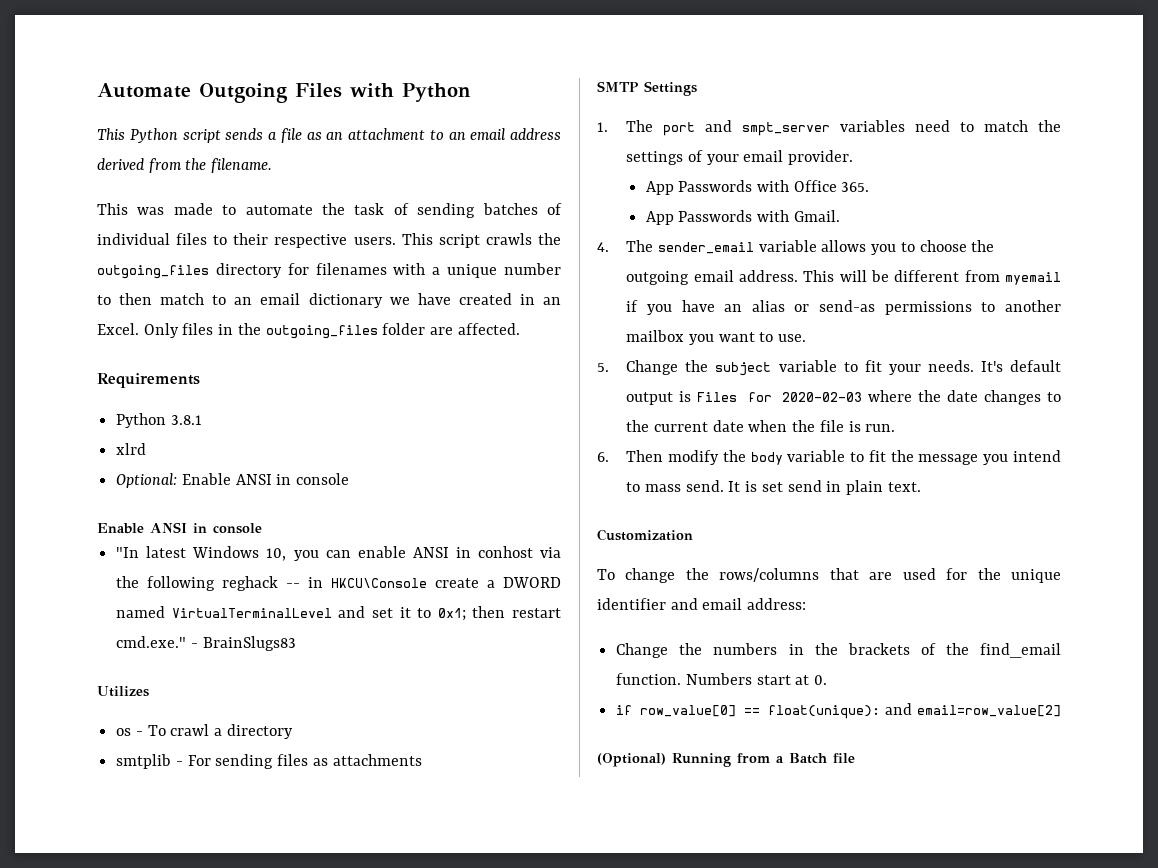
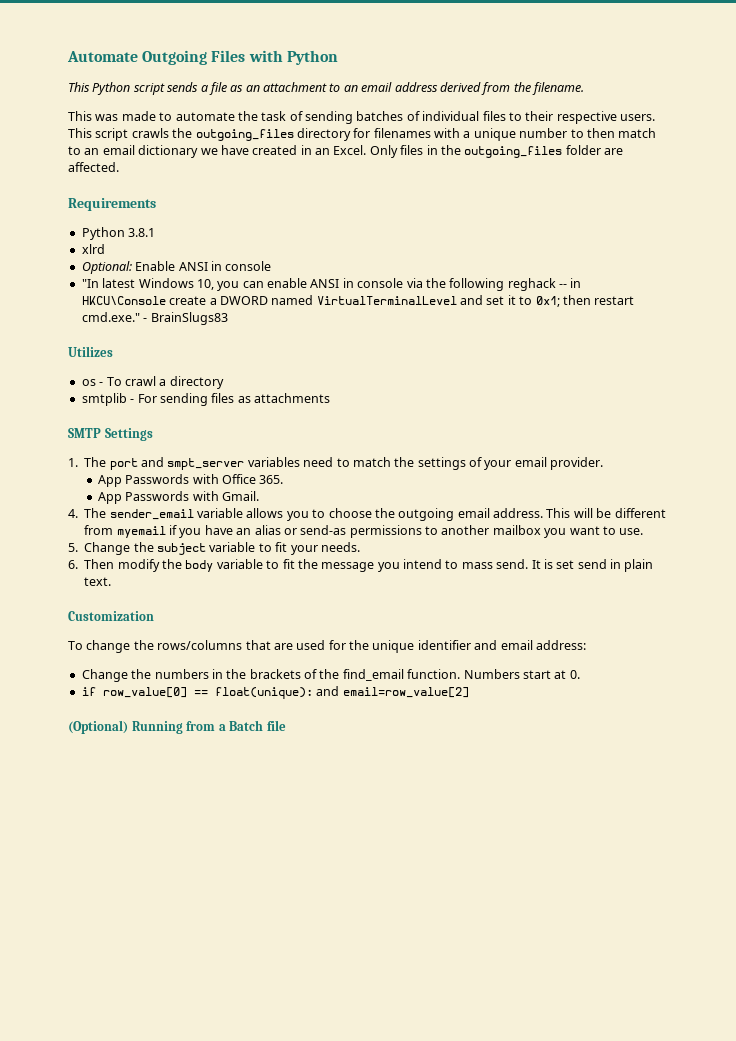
[97,522,262,534] // Enable ANSI in console -> (272, 266) none
[477,546,533,558] conhost -> [357,278,404,288] console
[980,360,1061,372] [626,390,1061,405] [626,420,896,432] It's default output is Files for 2020-02-03 where the date changes to the current date when the file is run. -> (360, 547) none

